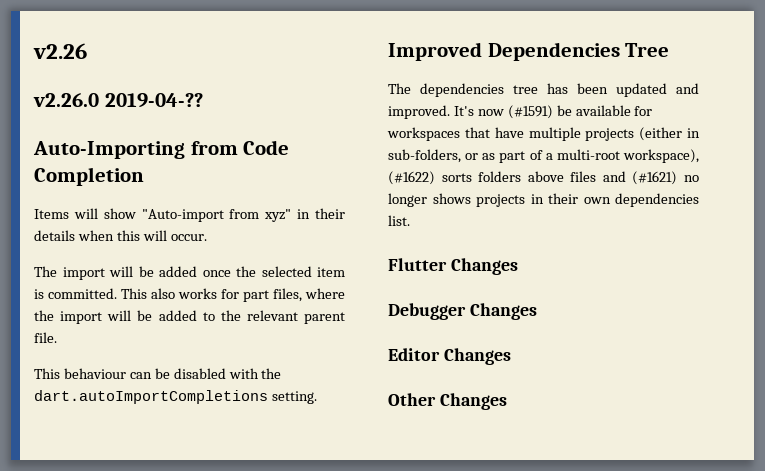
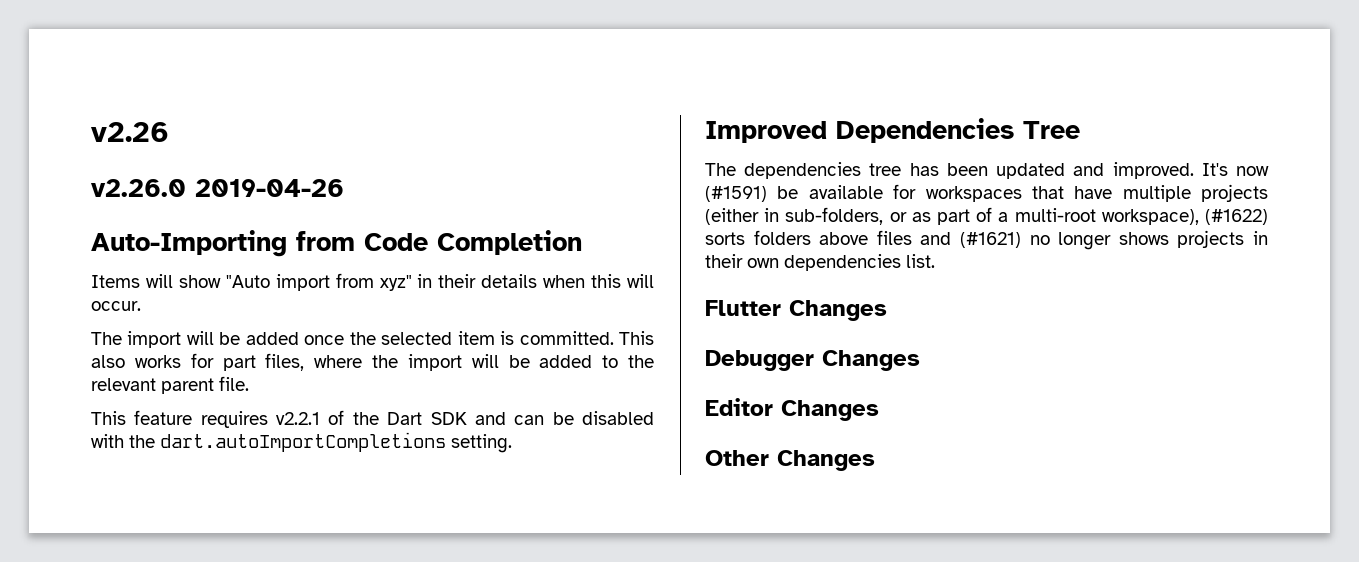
[104,93,203,108] 2019-04-?? -> [195,179,344,197] 2019-04-26
[141,209,224,222] "Auto-import -> [225,274,330,291] "Auto import
[63,368,126,379] behaviour -> [134,410,506,428] feature requires v2.2.1 of the Dart SDK and

